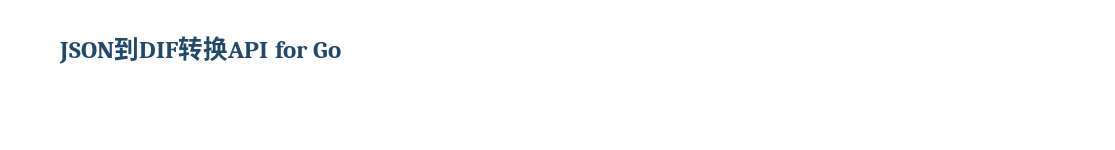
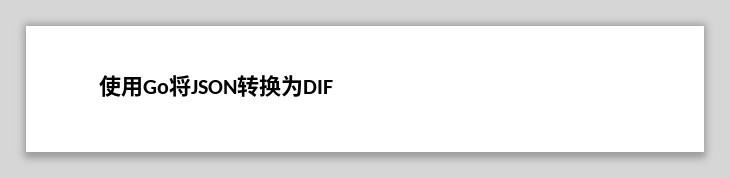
[59,36,342,64] JSON到DIF转换API for Go -> [99,75,333,97] 使用Go将JSON转换为DIF

